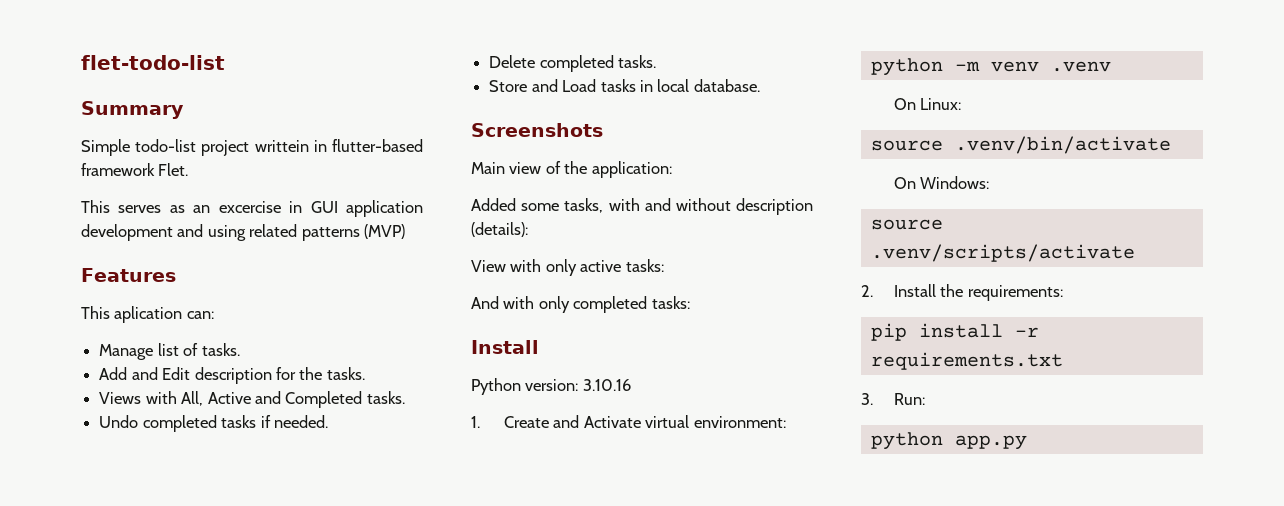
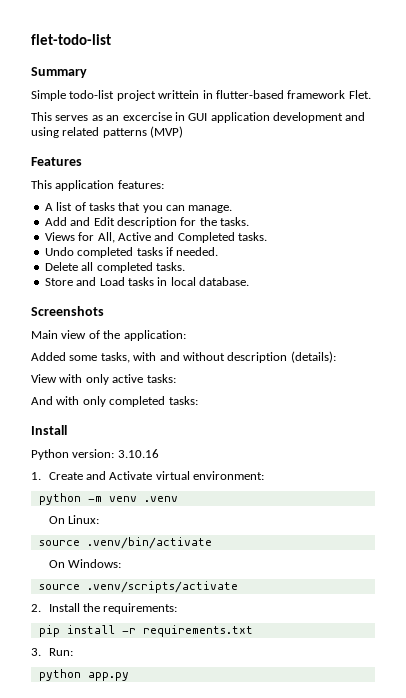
[114,306,214,323] [99,343,240,360] aplication can: // Manage list of tasks. -> [55,180,164,191] [44,202,233,213] application features: // A list of tasks that you can manage.
[145,391,177,404] with -> [78,232,95,241] for
(536, 61) none -> [81,262,94,271] all

